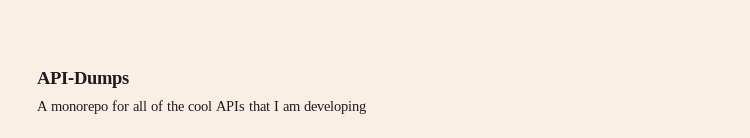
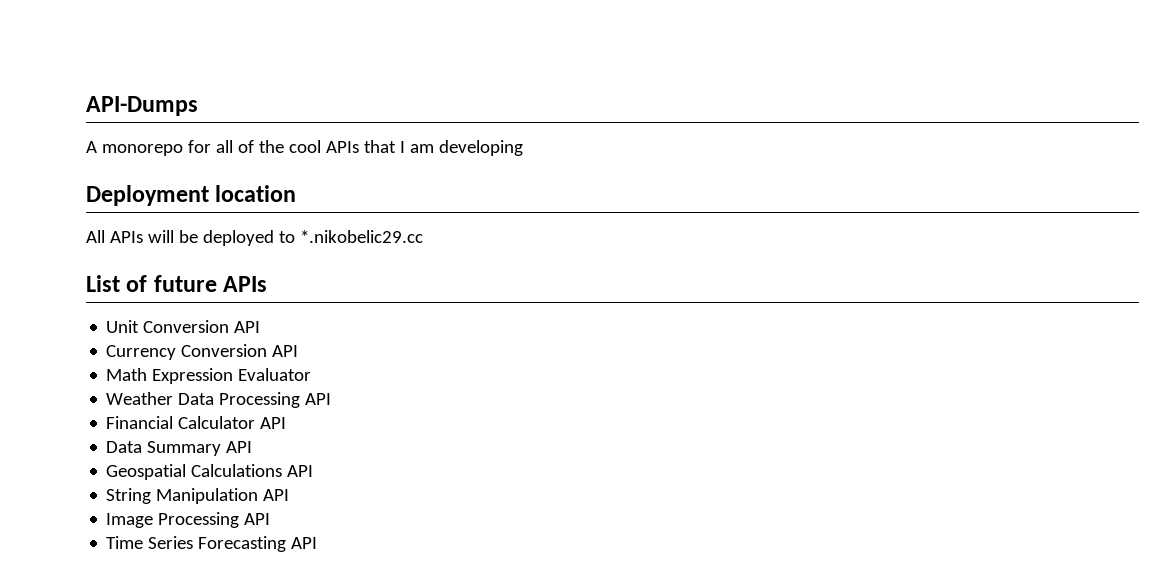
(366, 107) none -> [86,185,297,206] [86,230,423,246] [86,275,268,292] [106,320,261,333] [106,344,299,360] [106,368,312,384] [106,392,332,408] [106,416,287,429] [106,441,253,456] [106,464,314,480] [106,488,290,504] [106,512,271,528] [106,536,318,552] // Deployment location // All APIs will be deployed to *.nikobelic29.cc // List of future APIs // Unit Conversion API // Currency Conversion API // Math Expression Evaluator // Weather Data Processing API // Financial Calculator API // Data Summary API // Geospatial Calculations API // String Manipulation API // Image Processing API // Time Series Forecasting API

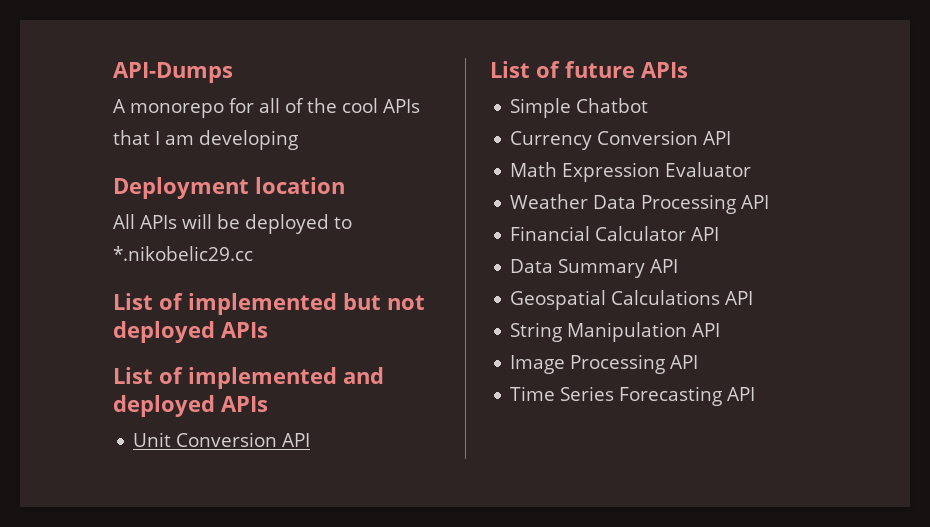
[153,275,268,292] [106,320,261,333] future APIs // Unit Conversion API -> [188,293,425,315] [113,321,268,343] [113,367,384,389] [113,395,268,417] [133,432,311,447] [490,61,688,78] [510,98,649,118] implemented but not deployed APIs // List of implemented and deployed APIs // Unit Conversion API // List of future APIs // Simple Chatbot

